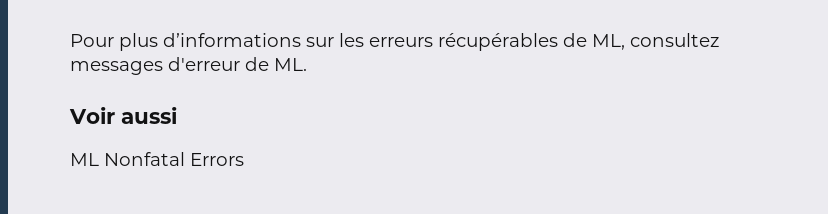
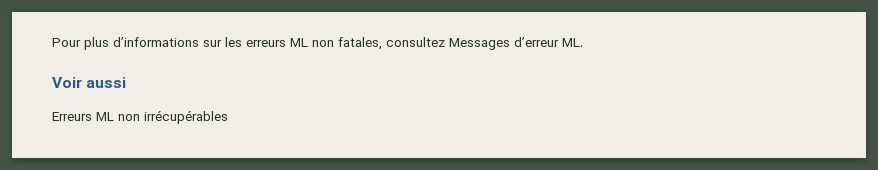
[438,33,719,51] [70,57,269,75] récupérables de ML, consultez messages d'erreur de -> [290,37,559,50] ML non fatales, consultez Messages d’erreur
[70,152,244,166] ML Nonfatal Errors -> [52,110,228,124] Erreurs ML non irrécupérables

